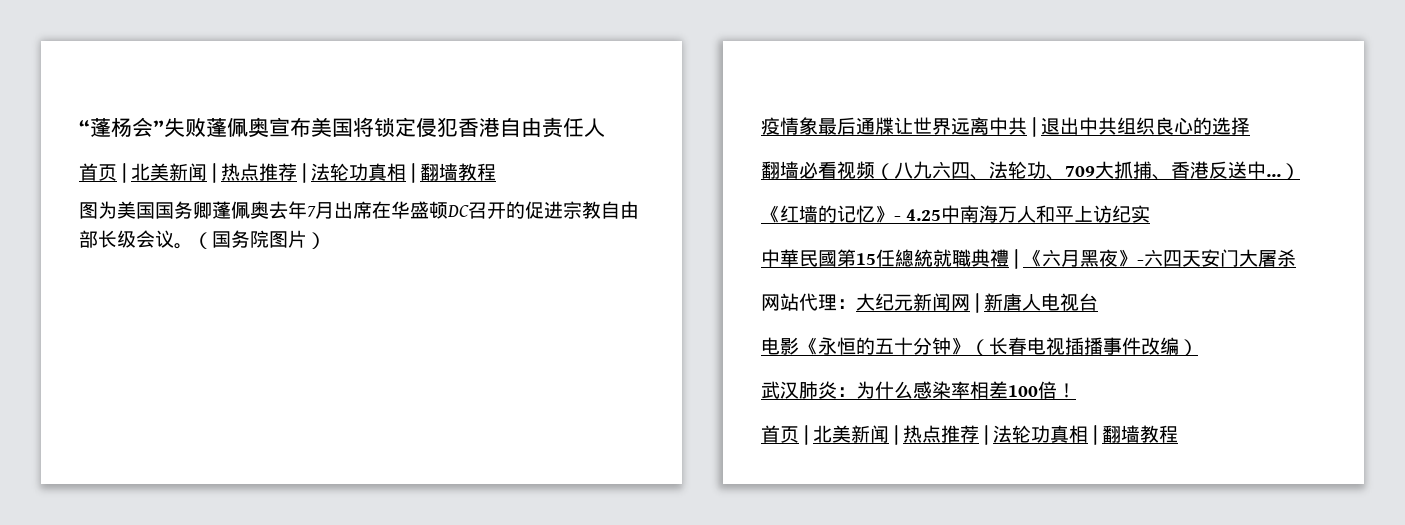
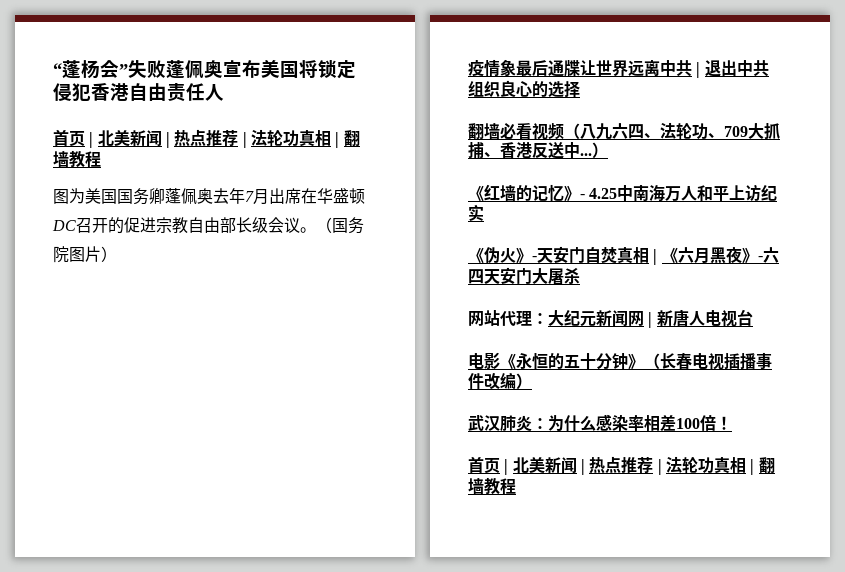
[761,249,1009,267] 中華民國第15任總統就職典禮 -> [468,246,649,264] 《伪火》-天安门自焚真相

